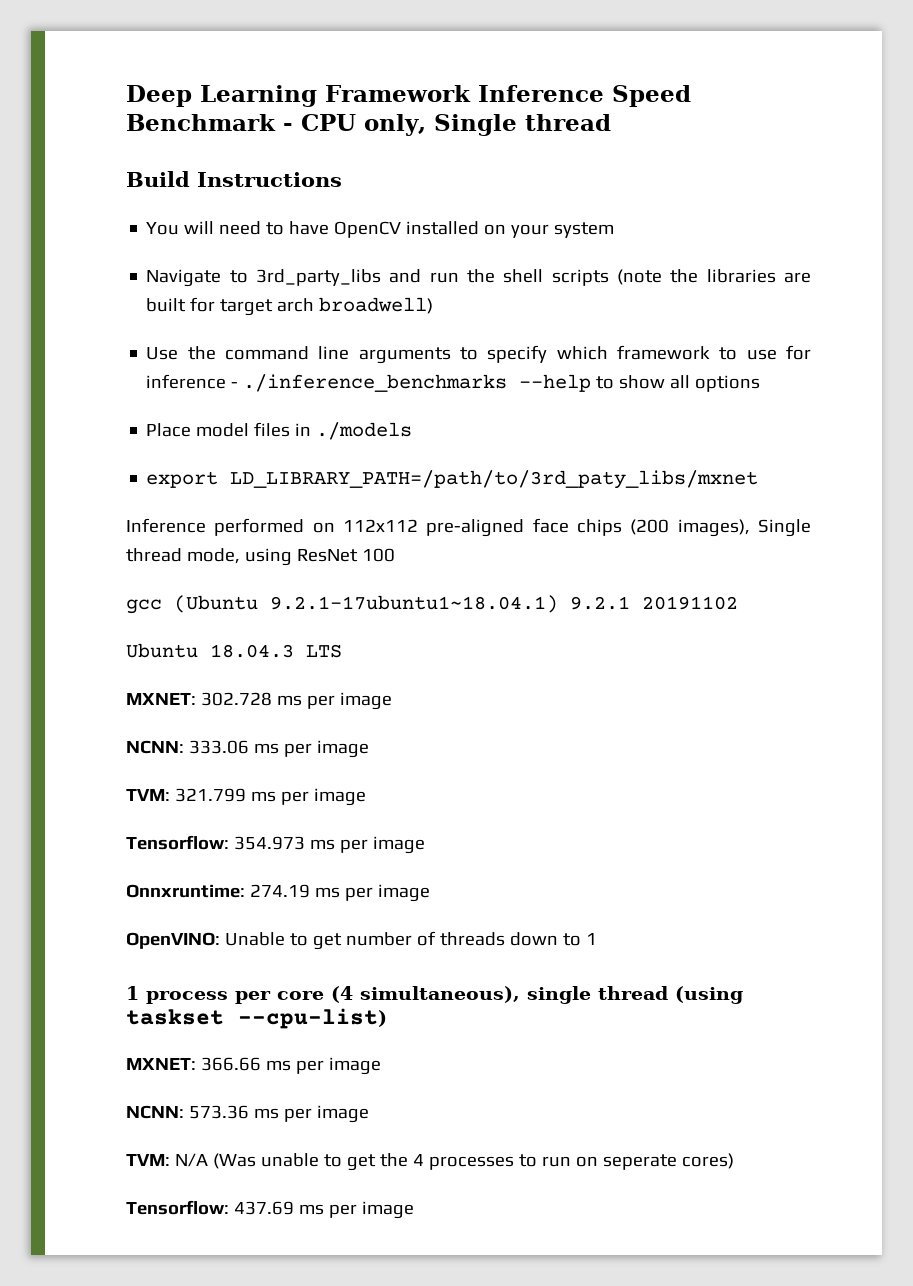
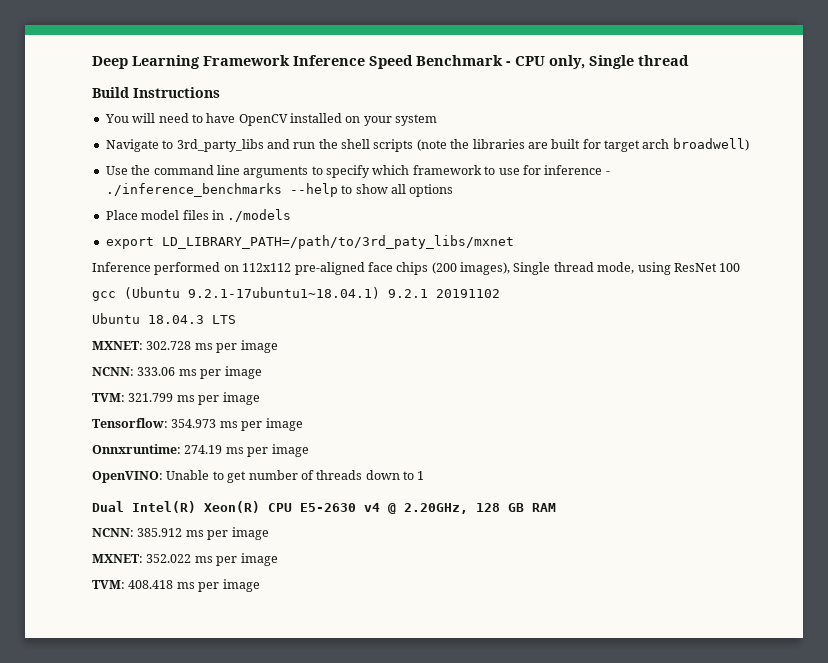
[126,986,743,1004] [126,1008,387,1029] [126,1057,381,1075] [126,1105,369,1123] [126,1153,734,1171] [126,1200,294,1215] 1 process per core (4 simultaneous), single thread (using taskset --cpu-list) // MXNET: 366.66 ms per image // NCNN: 573.36 ms per image // TVM: N/A (Was unable to get the 4 processes to run on seperate cores) // Tensorflow: 437.69 -> [92,501,556,514] [92,527,269,540] [92,553,278,566] [92,580,174,589] Dual Intel(R) Xeon(R) CPU E5-2630 v4 @ 2.20GHz, 128 GB RAM // NCNN: 385.912 ms per image // MXNET: 352.022 ms per image // TVM: 408.418

